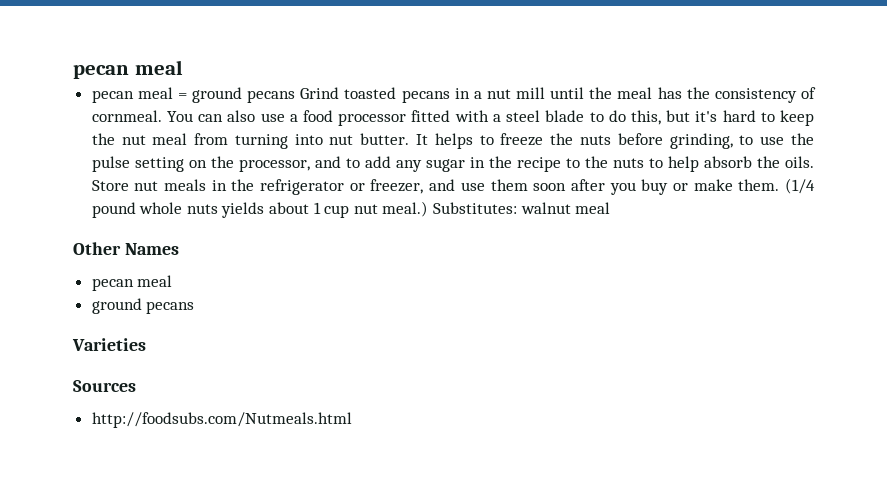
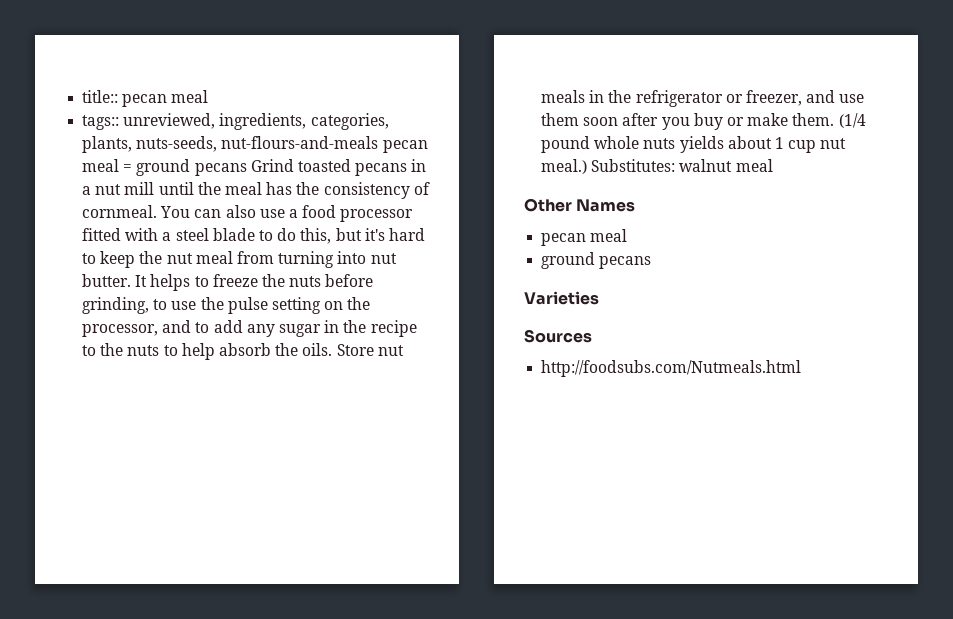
[73,60,183,79] pecan meal // -> [82,90,209,107] [82,113,389,130] [82,136,379,153] title:: pecan meal // tags:: unreviewed, ingredients, categories, plants, nuts-seeds, nut-flours-and-meals

